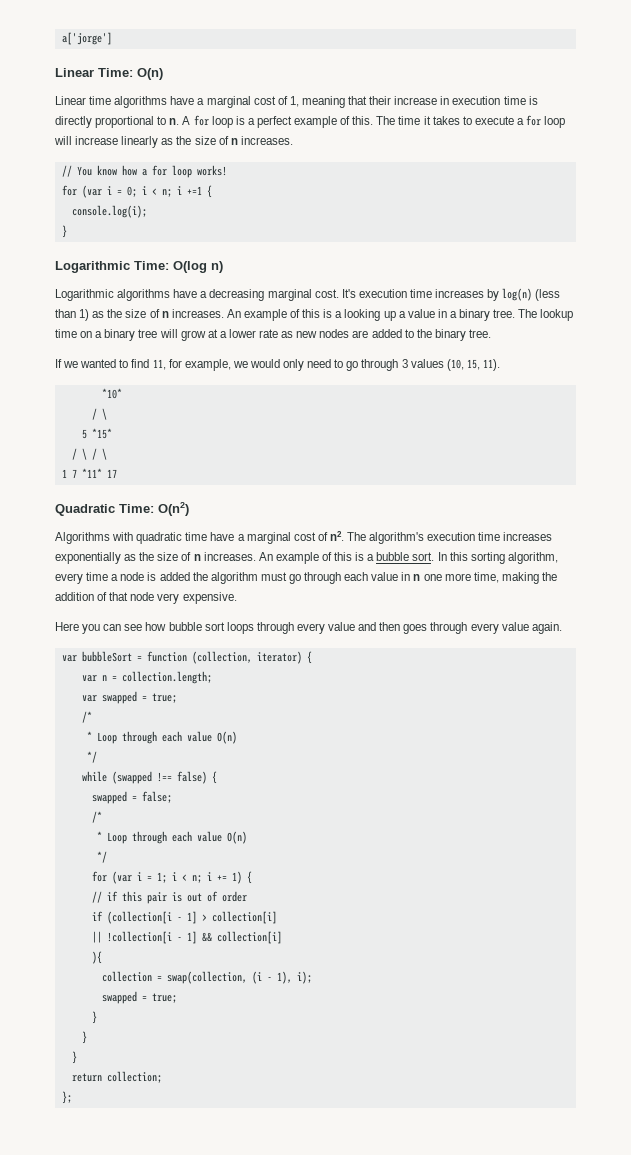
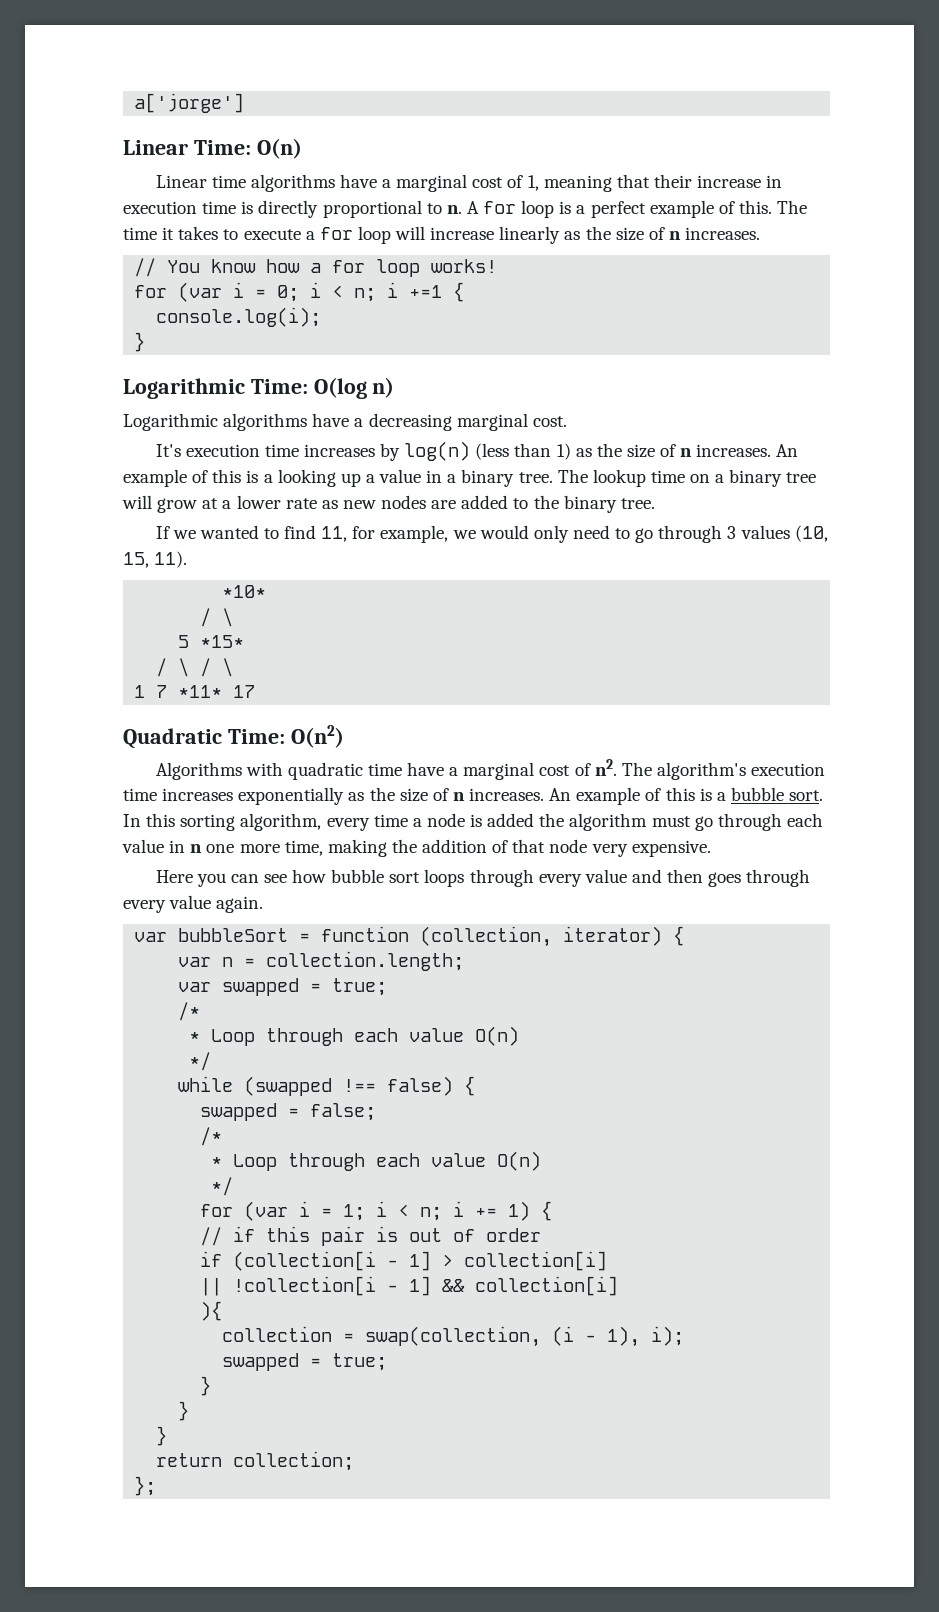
(339, 293) none -> (567, 421) //

